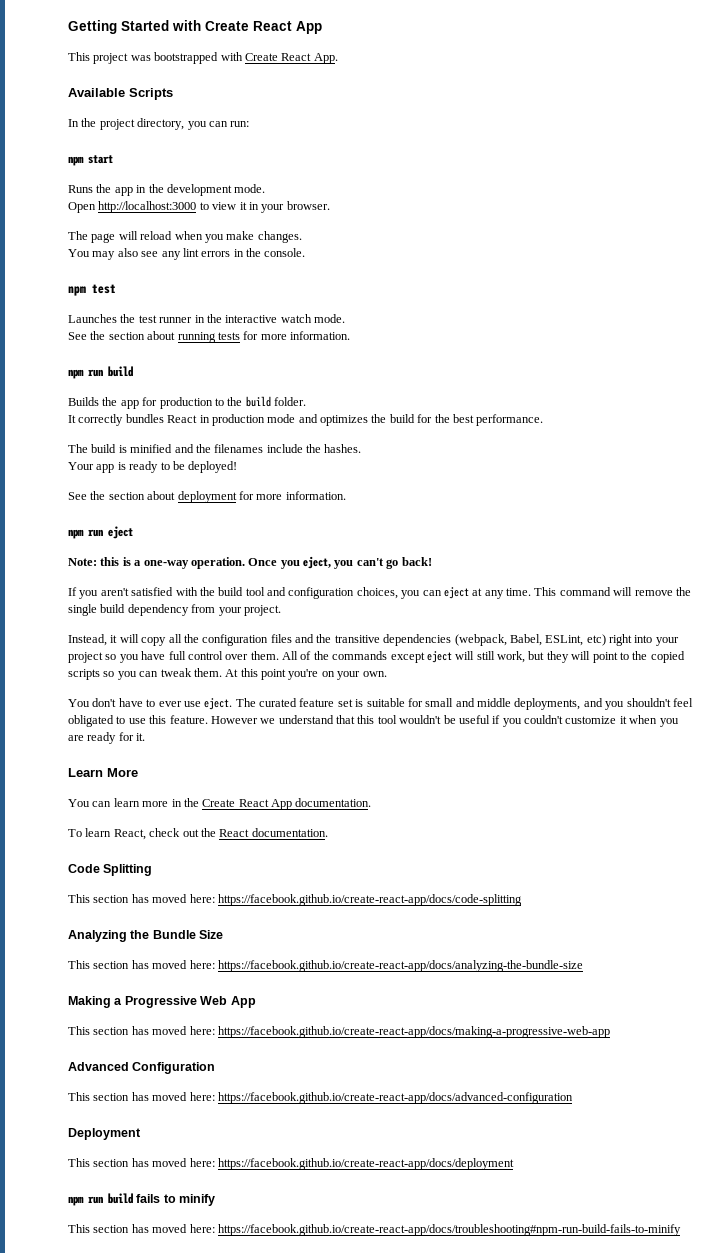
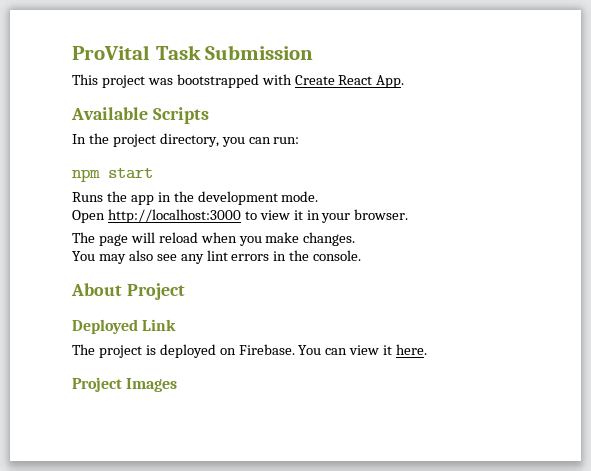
[68,20,322,34] Getting Started with Create React App -> [72,45,314,60] ProVital Task Submission
[68,284,116,296] [68,314,345,323] [68,331,350,343] [68,366,133,379] [68,396,306,409] [68,414,544,426] [68,444,362,453] [68,461,238,473] [68,491,346,503] [68,526,133,539] [68,556,432,569] [68,587,691,599] [68,604,281,616] [68,634,679,646] [68,651,685,663] [68,668,387,680] [68,698,693,710] [68,715,679,727] [68,732,146,744] [68,768,138,777] [68,798,372,810] [68,828,328,840] [68,864,153,876] [68,894,522,906] [68,930,224,942] [68,960,583,972] [68,996,256,1008] [68,1026,610,1038] [68,1062,216,1074] [68,1092,573,1104] [68,1128,141,1140] [68,1158,514,1170] [68,1193,216,1206] [68,1224,681,1236] npm test // Launches the test runner in the interactive watch mode. // See the section about running tests for more information. // npm run build // Builds the app for production to the build folder. // It correctly bundles React in production mode and optimizes the build for the best performance. // The build is minified and the filenames include the hashes. // Your app is ready to be deployed! // See the section about deployment for more information. // npm run eject // Note: this is a one-way operation. Once you eject, you can't go back! // If you aren't satisfied with the build tool and configuration choices, you can eject at any time. This command will remove the single build dependency from your project. // Instead, it will copy all the configuration files and the transitive dependencies (webpack, Babel, ESLint, etc) right into your project so you have full control over them. All of the commands except eject will still work, but they will point to the copied scripts so you can tweak them. At this point you're on your own. // You don't have to ever use eject. The curated feature set is suitable for small and middle deployments, and you shouldn't feel obligated to use this feature. However we understand that this tool wouldn't be useful if you couldn't customize it when you are ready for it. // Learn More // You can learn more in the Create React App documentation. // To learn React, check out the React documentation. // Code Splitting // This section has moved here: https://facebook.github.io/create-react-app/docs/code-splitting // Analyzing the Bundle Size // This section has moved here: https://facebook.github.io/create-react-app/docs/analyzing-the-bundle-size // Making a Progressive Web App // This section has moved here: https://facebook.github.io/create-react-app/docs/making-a-progressive-web-app // Advanced Configuration // This section has moved here: https://facebook.github.io/create-react-app/docs/advanced-configuration // Deployment // This section has moved here: https://facebook.github.io/create-react-app/docs/deployment // npm run build fails to minify // This section has moved here: https://facebook.github.io/create-react-app/docs/troubleshooting#npm-run-build-fails-to-minify -> [71,283,185,300] [72,319,177,334] [72,344,428,358] [72,377,178,392] About Project // Deployed Link // The project is deployed on Firebase. You can view it here. // Project Images

